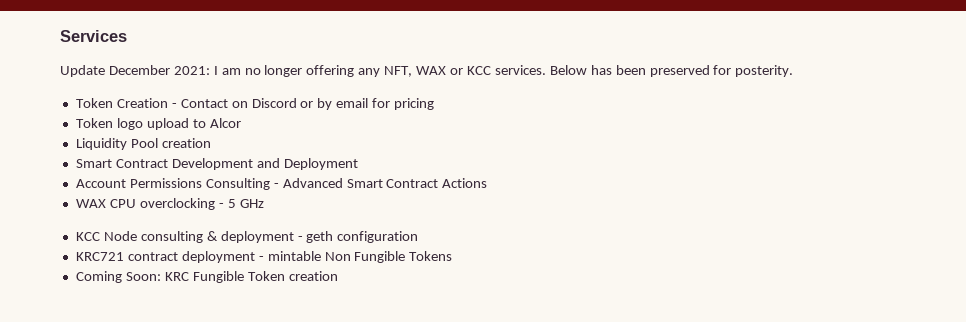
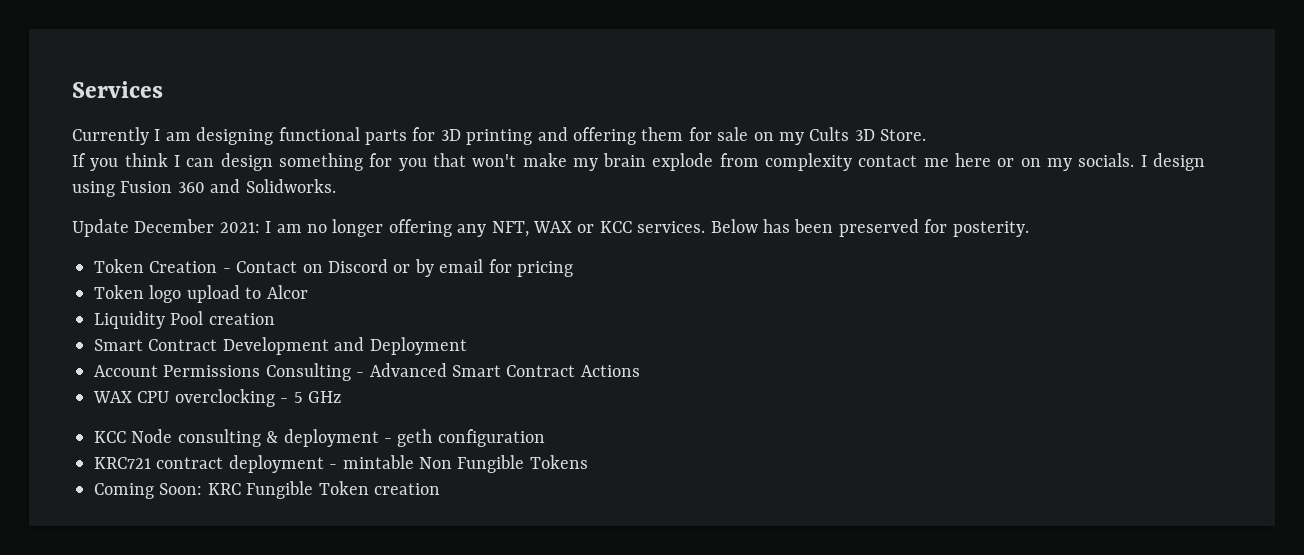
(127, 36) none -> [72,127,927,145] [72,153,1206,171] [72,179,336,197] // Currently I am designing functional parts for 3D printing and offering them for sale on my Cults 3D Store. // If you think I can design something for you that won't make my brain explode from complexity contact me here or on my socials. I design using Fusion 360 and Solidworks.

